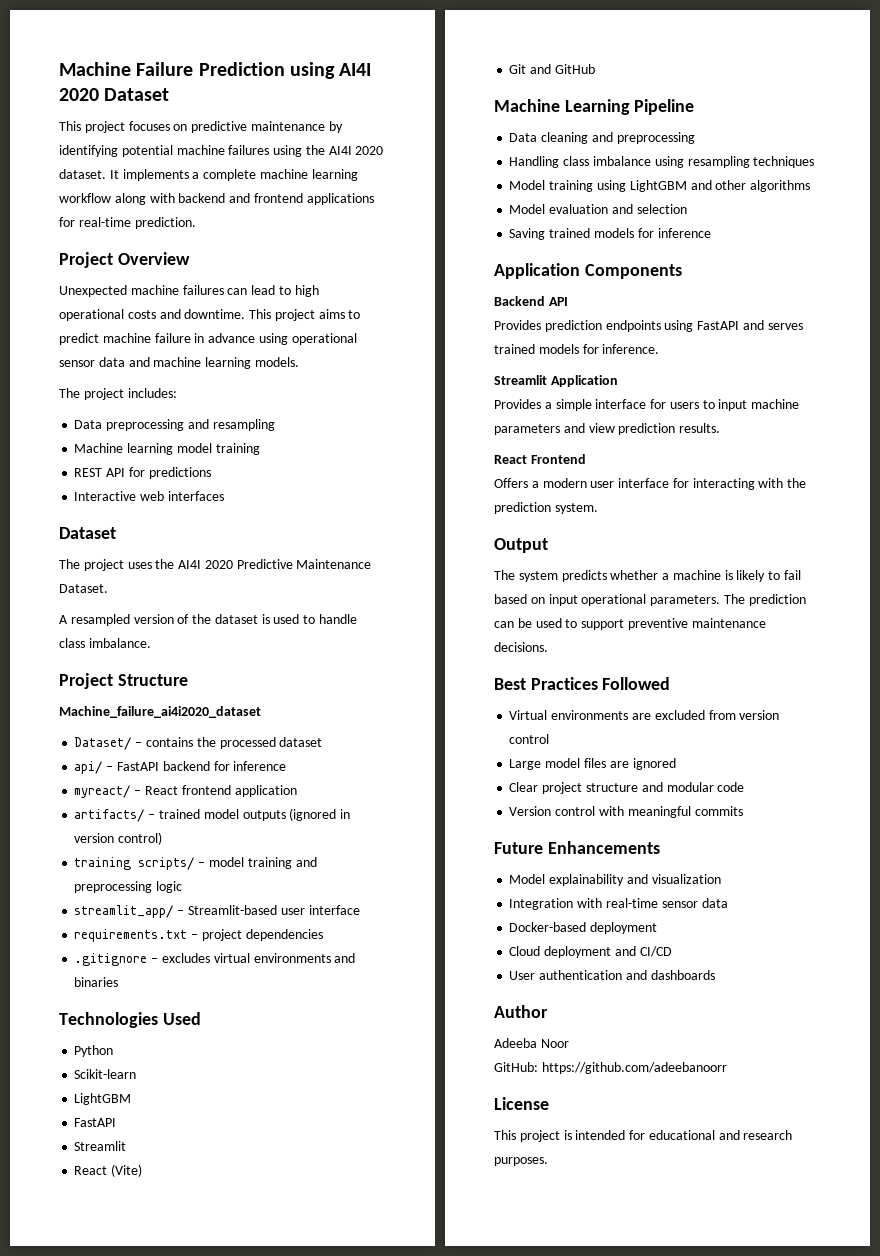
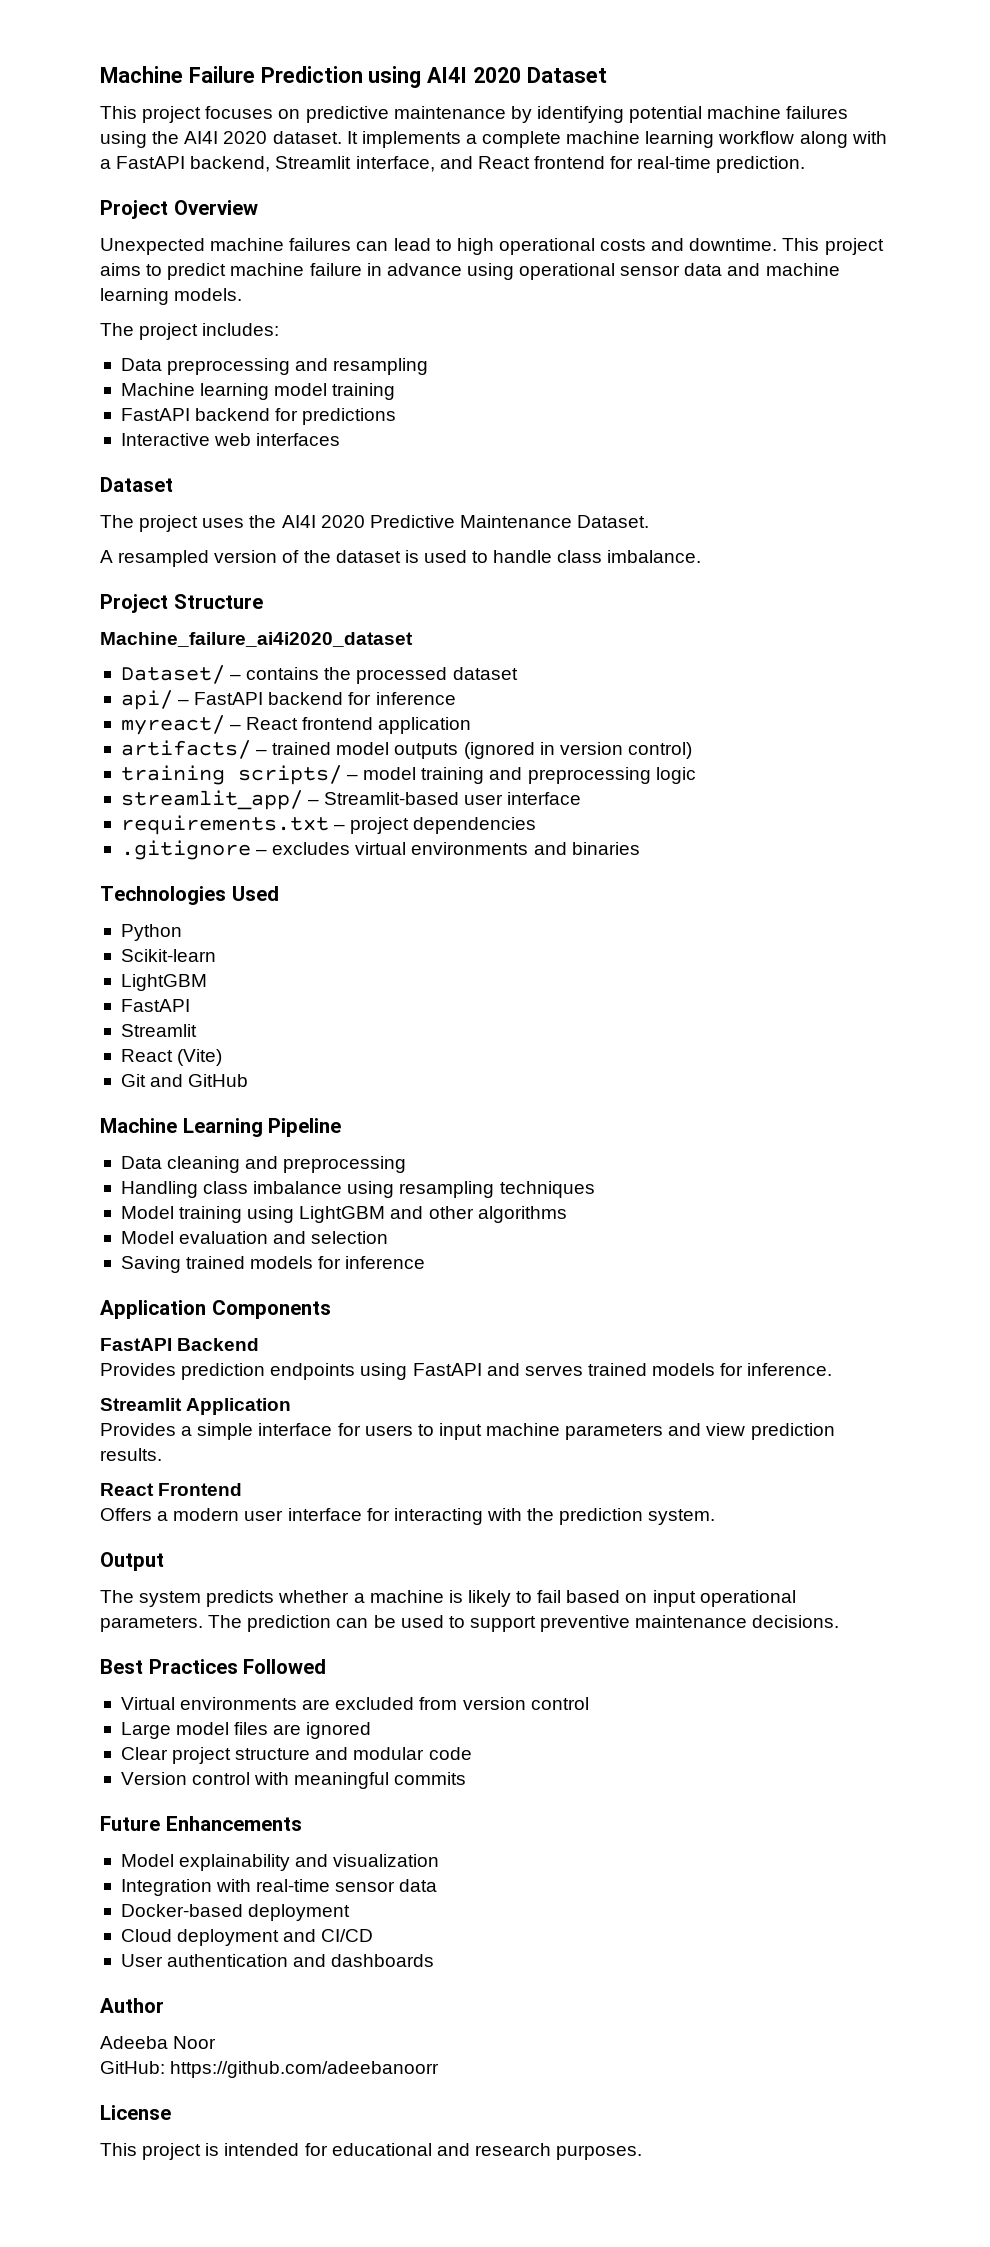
[178,193,374,205] backend and frontend applications -> [100,156,605,172] a FastAPI backend, Streamlit interface, and React frontend
[74,468,126,477] REST API -> [120,408,271,421] FastAPI backend
(682, 271) none -> [100,1338,172,1351] FastAPI
[548,297,568,306] API -> (260, 1344) none

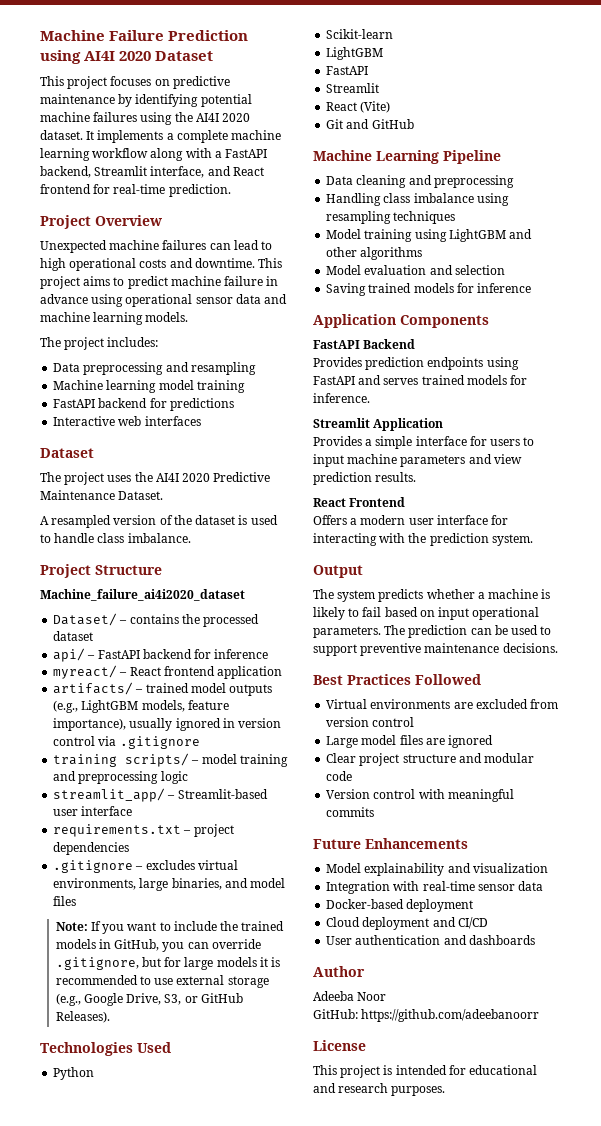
[463,742,692,759] (ignored in version control) -> [53,700,229,713] [53,718,282,731] [53,736,200,749] (e.g., LightGBM models, feature importance), usually ignored in version control via .gitignore
[411,842,640,855] environments and binaries -> [53,878,286,891] [53,896,77,906] [55,921,285,934] [55,939,261,952] [55,957,281,970] [55,975,269,988] [55,993,243,1006] [55,1011,110,1023] environments, large binaries, and model files // Note: If you want to include the trained models in GitHub, you can override .gitignore, but for large models it is recommended to use external storage (e.g., Google Drive, S3, or GitHub Releases).

